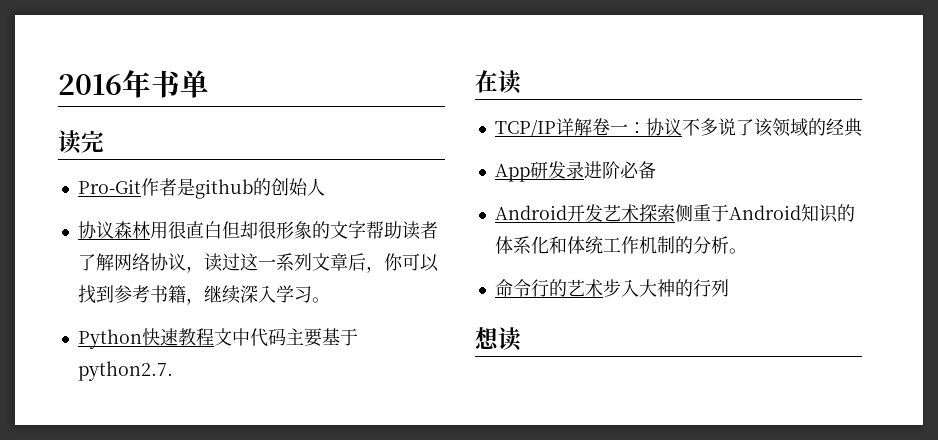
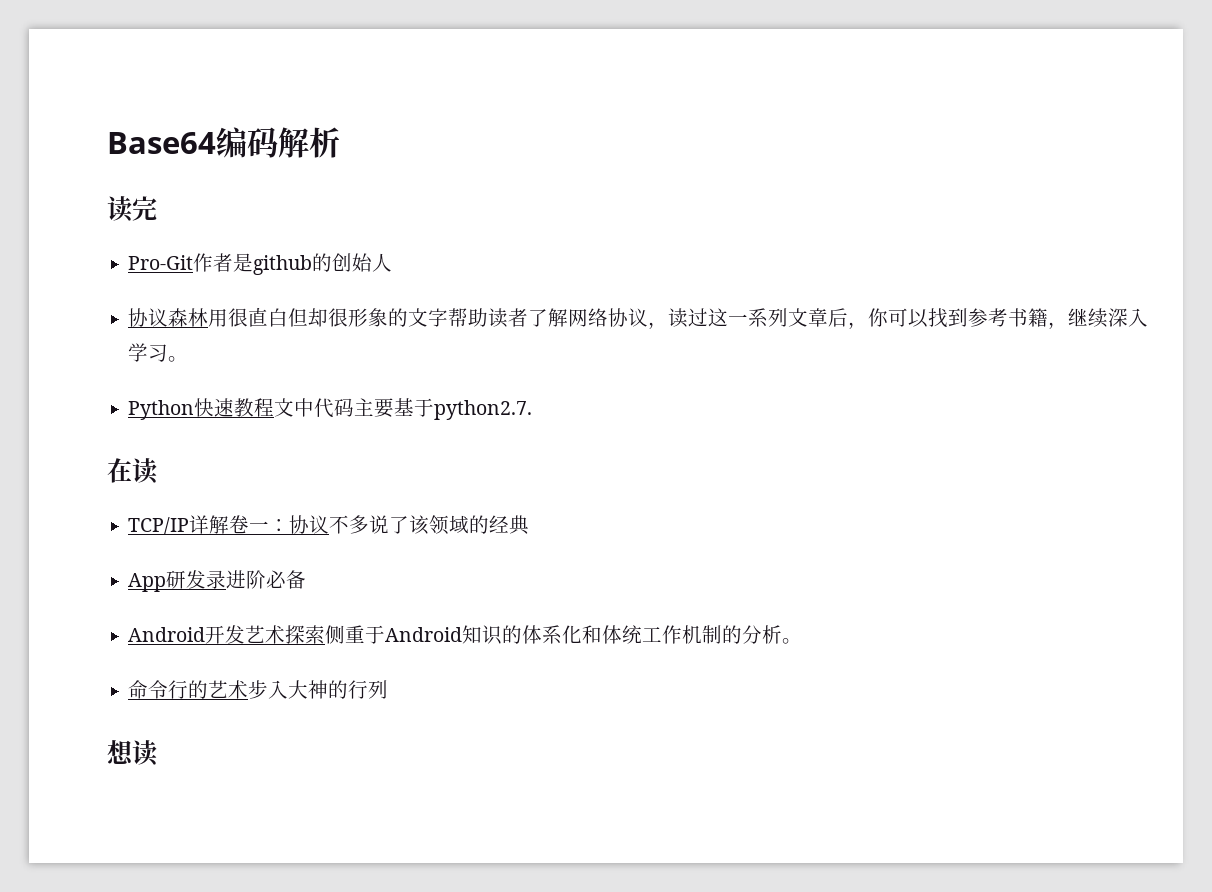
[58,70,209,98] 2016年书单 -> [107,127,340,158] Base64编码解析

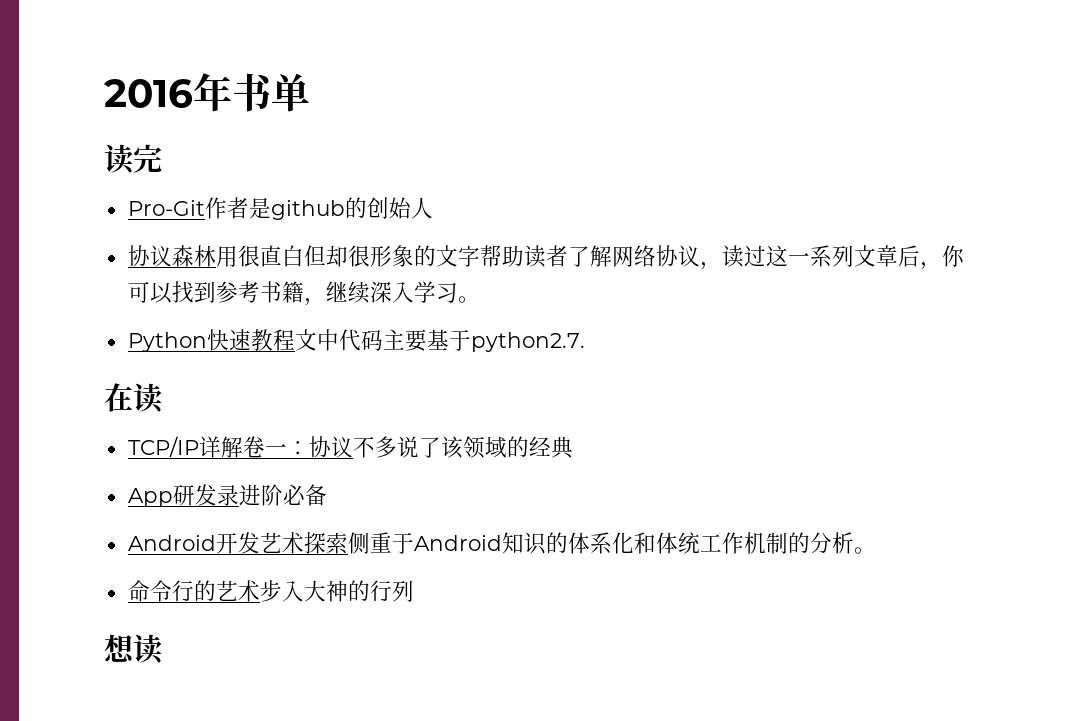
[107,127,340,158] Base64编码解析 -> [104,73,310,112] 2016年书单

